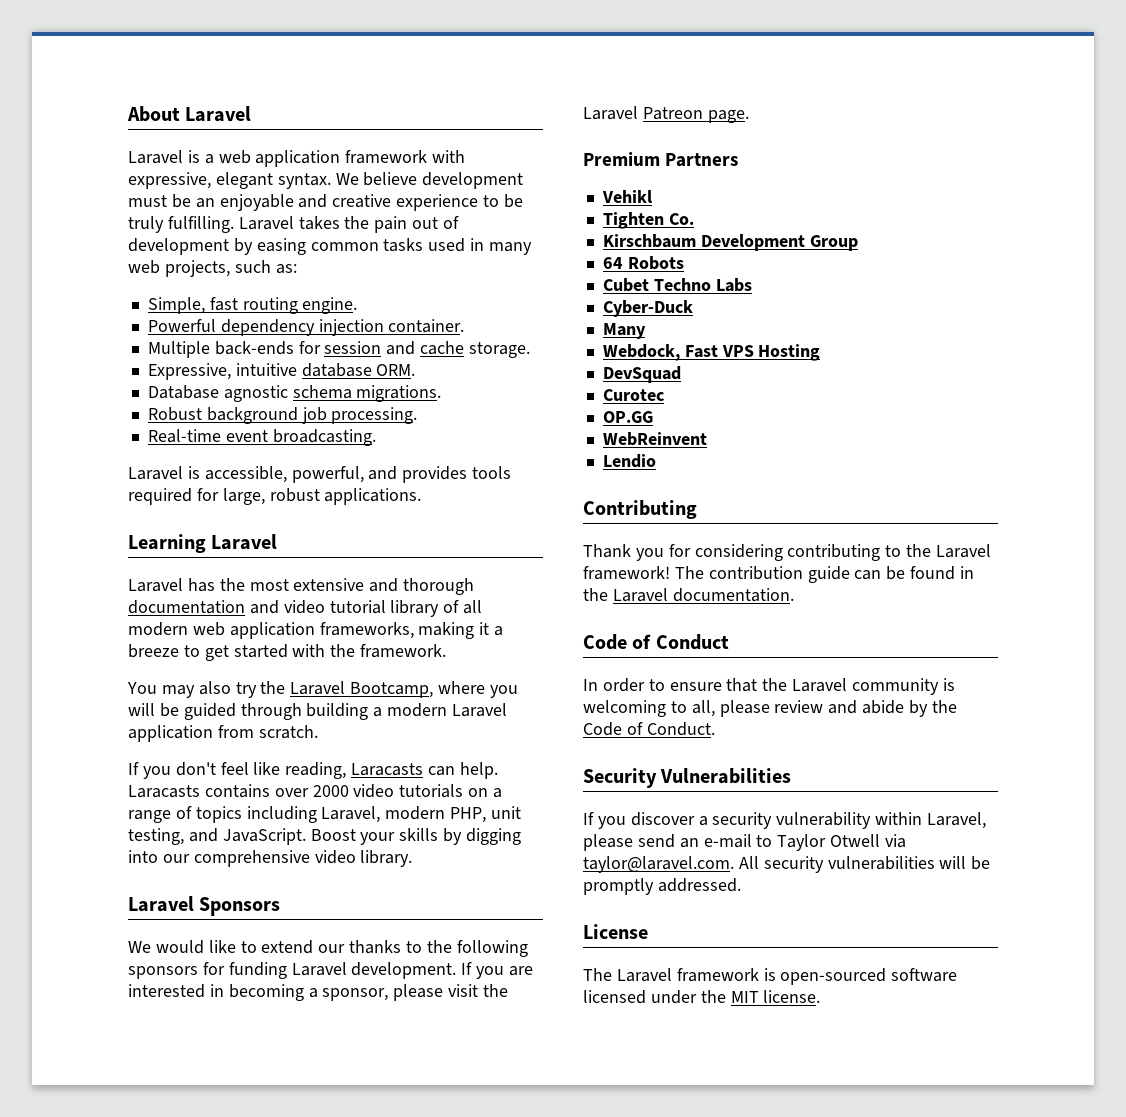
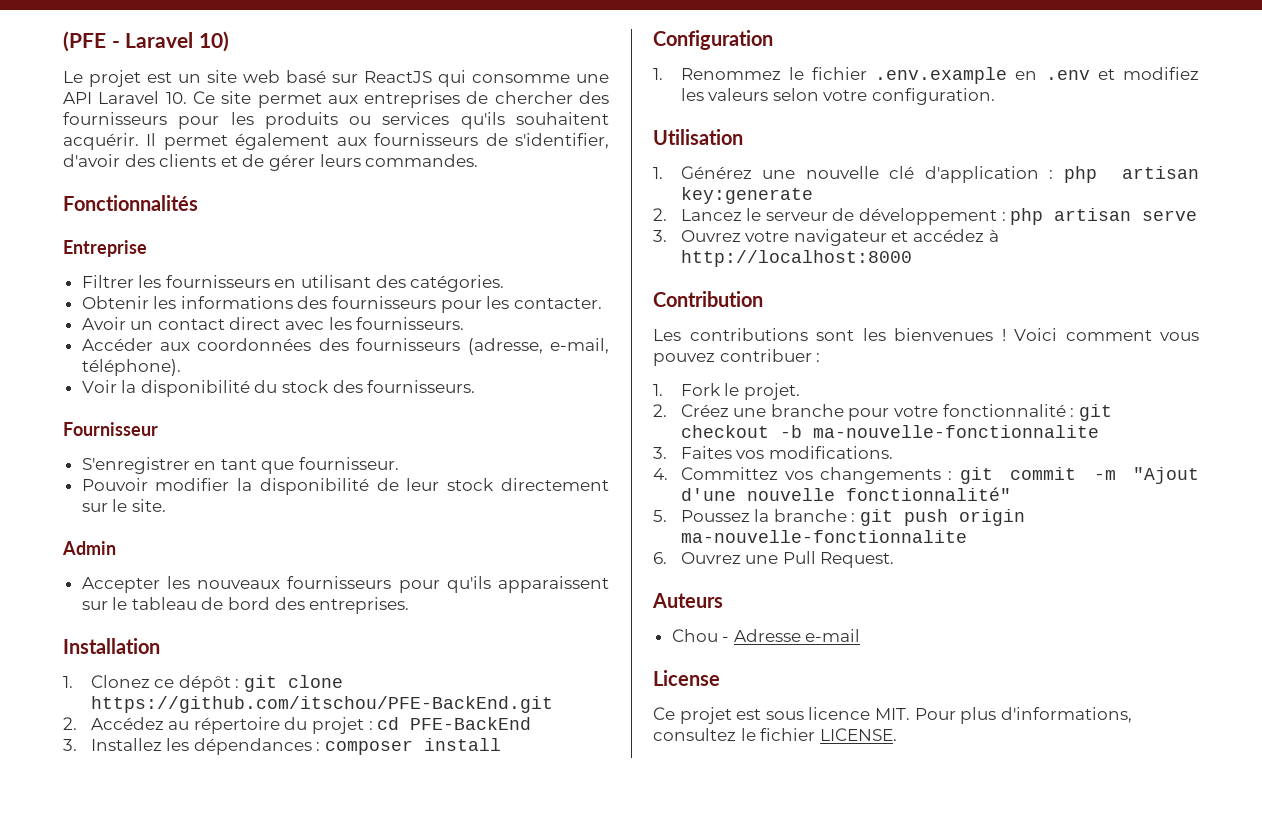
[127,106,252,122] [128,150,466,167] [128,172,524,189] [128,194,523,211] [128,216,460,233] [128,238,533,255] [128,260,297,277] [147,297,358,314] [147,319,465,336] [147,341,530,358] [147,363,416,380] [147,385,442,402] [147,407,418,424] [147,429,376,446] [128,466,512,483] [128,488,422,505] [128,534,278,553] [128,578,475,595] [128,600,483,617] [128,622,504,639] [128,644,447,661] [127,681,518,698] [128,703,508,720] [128,725,318,742] [128,762,498,779] [128,784,503,798] [128,806,522,823] [128,828,522,845] [128,850,413,867] [128,896,281,916] [128,940,528,957] [128,962,534,979] [128,984,509,1001] [583,106,749,123] [583,152,739,167] [601,190,652,203] [602,212,694,229] [602,234,858,251] [602,256,684,270] [602,278,752,292] [602,300,693,317] [602,323,646,339] [602,344,821,361] [602,366,681,383] [602,389,664,401] [602,411,653,423] [602,432,707,446] [602,454,656,468] [583,500,697,519] [583,544,992,561] [583,566,975,583] [583,588,794,602] [583,634,729,650] [583,678,955,695] [583,700,957,717] [583,722,715,736] [583,768,792,788] [583,812,987,829] [583,834,907,851] [583,856,991,873] [583,878,741,895] [583,924,648,939] [583,968,958,985] [583,990,821,1004] About Laravel // Laravel is a web application framework with expressive, elegant syntax. We believe development must be an enjoyable and creative experience to be truly fulfilling. Laravel takes the pain out of development by easing common tasks used in many web projects, such as: // Simple, fast routing engine. // Powerful dependency injection container. // Multiple back-ends for session and cache storage. // Expressive, intuitive database ORM. // Database agnostic schema migrations. // Robust background job processing. // Real-time event broadcasting. // Laravel is accessible, powerful, and provides tools required for large, robust applications. // Learning Laravel // Laravel has the most extensive and thorough documentation and video tutorial library of all modern web application frameworks, making it a breeze to get started with the framework. // You may also try the Laravel Bootcamp, where you will be guided through building a modern Laravel application from scratch. // If you don't feel like reading, Laracasts can help. Laracasts contains over 2000 video tutorials on a range of topics including Laravel, modern PHP, unit testing, and JavaScript. Boost your skills by digging into our comprehensive video library. // Laravel Sponsors // We would like to extend our thanks to the following sponsors for funding Laravel development. If you are interested in becoming a sponsor, please visit the Laravel Patreon page. // Premium Partners // Vehikl // Tighten Co. // Kirschbaum Development Group // 64 Robots // Cubet Techno Labs // Cyber-Duck // Many // Webdock, Fast VPS Hosting // DevSquad // Curotec // OP.GG // WebReinvent // Lendio // Contributing // Thank you for considering contributing to the Laravel framework! The contribution guide can be found in the Laravel documentation. // Code of Conduct // In order to ensure that the Laravel community is welcoming to all, please review and abide by the Code of Conduct. // Security Vulnerabilities // If you discover a security vulnerability within Laravel, please send an e-mail to Taylor Otwell via taylor@laravel.com. All security vulnerabilities will be promptly addressed. // License // The Laravel framework is open-sourced software licensed under the MIT license. -> [63,31,230,52] [63,70,609,87] [63,91,609,108] [63,112,609,129] [63,133,609,150] [63,154,479,171] [63,195,198,211] [63,240,147,257] [81,275,505,292] [81,296,602,313] [81,317,465,330] [81,338,609,355] [81,359,181,376] [81,380,476,397] [63,422,158,436] [81,457,400,474] [81,478,609,495] [81,499,166,512] [62,541,116,555] [81,576,609,593] [81,597,410,614] [63,638,160,654] [63,675,344,692] [90,696,553,713] [63,717,532,734] [63,738,502,755] [653,30,773,50] [653,67,1199,84] [680,88,996,105] [653,129,743,145] [653,166,1199,183] [680,187,813,204] [653,208,1198,225] [653,229,999,246] [680,250,912,267] [653,291,763,307] [653,328,1199,341] [653,349,821,366] [653,383,800,400] [653,404,1112,421] [680,425,1099,438] [653,446,893,459] [653,467,1199,484] [680,487,1011,501] [653,509,1026,526] [680,530,967,543] [653,551,895,568] [652,593,723,608] [671,629,861,642] [653,670,720,686] [653,707,1132,724] [653,728,897,741] (PFE - Laravel 10) // Le projet est un site web basé sur ReactJS qui consomme une API Laravel 10. Ce site permet aux entreprises de chercher des fournisseurs pour les produits ou services qu'ils souhaitent acquérir. Il permet également aux fournisseurs de s'identifier, d'avoir des clients et de gérer leurs commandes. // Fonctionnalités // Entreprise // Filtrer les fournisseurs en utilisant des catégories. // Obtenir les informations des fournisseurs pour les contacter. // Avoir un contact direct avec les fournisseurs. // Accéder aux coordonnées des fournisseurs (adresse, e-mail, téléphone). // Voir la disponibilité du stock des fournisseurs. // Fournisseur // S'enregistrer en tant que fournisseur. // Pouvoir modifier la disponibilité de leur stock directement sur le site. // Admin // Accepter les nouveaux fournisseurs pour qu'ils apparaissent sur le tableau de bord des entreprises. // Installation // 1. Clonez ce dépôt : git clone https://github.com/itschou/PFE-BackEnd.git // 2. Accédez au répertoire du projet : cd PFE-BackEnd // 3. Installez les dépendances : composer install // Configuration // 1. Renommez le fichier .env.example en .env et modifiez les valeurs selon votre configuration. // Utilisation // 1. Générez une nouvelle clé d'application : php artisan key:generate // 2. Lancez le serveur de développement : php artisan serve // 3. Ouvrez votre navigateur et accédez à http://localhost:8000 // Contribution // Les contributions sont les bienvenues ! Voici comment vous pouvez contribuer : // 1. Fork le projet. // 2. Créez une branche pour votre fonctionnalité : git checkout -b ma-nouvelle-fonctionnalite // 3. Faites vos modifications. // 4. Committez vos changements : git commit -m "Ajout d'une nouvelle fonctionnalité" // 5. Poussez la branche : git push origin ma-nouvelle-fonctionnalite // 6. Ouvrez une Pull Request. // Auteurs // Chou - Adresse e-mail // License // Ce projet est sous licence MIT. Pour plus d'informations, consultez le fichier LICENSE.

